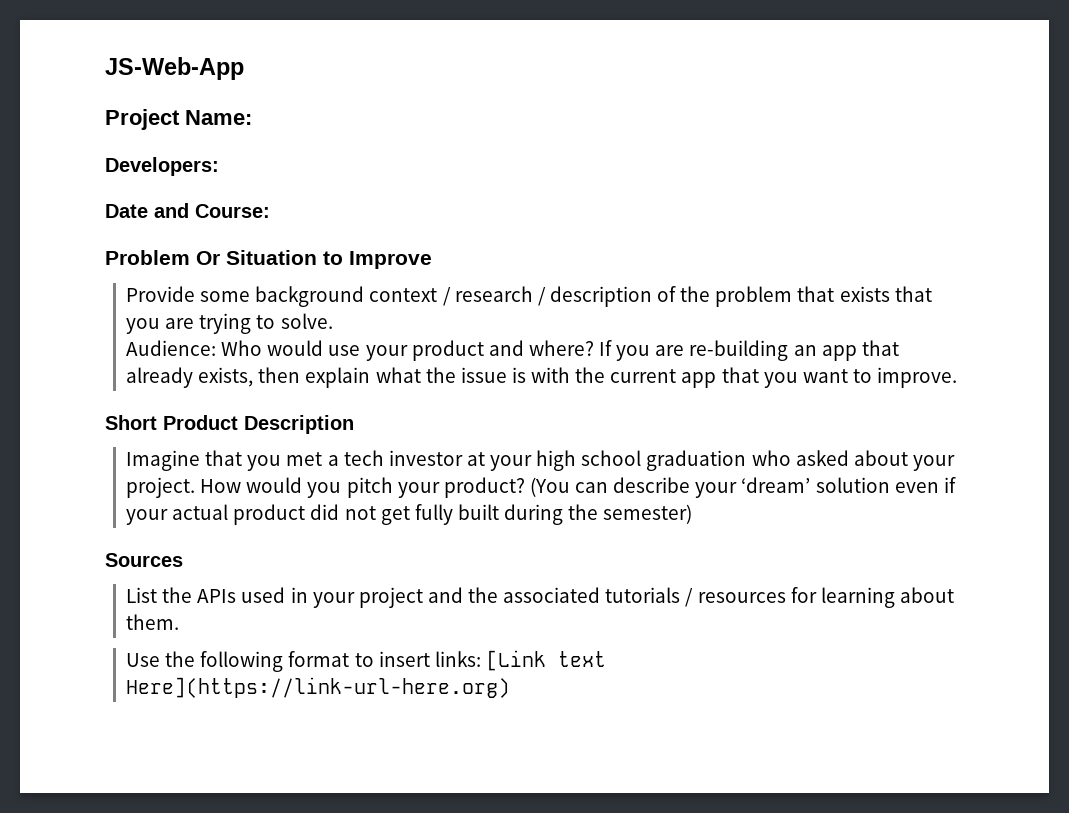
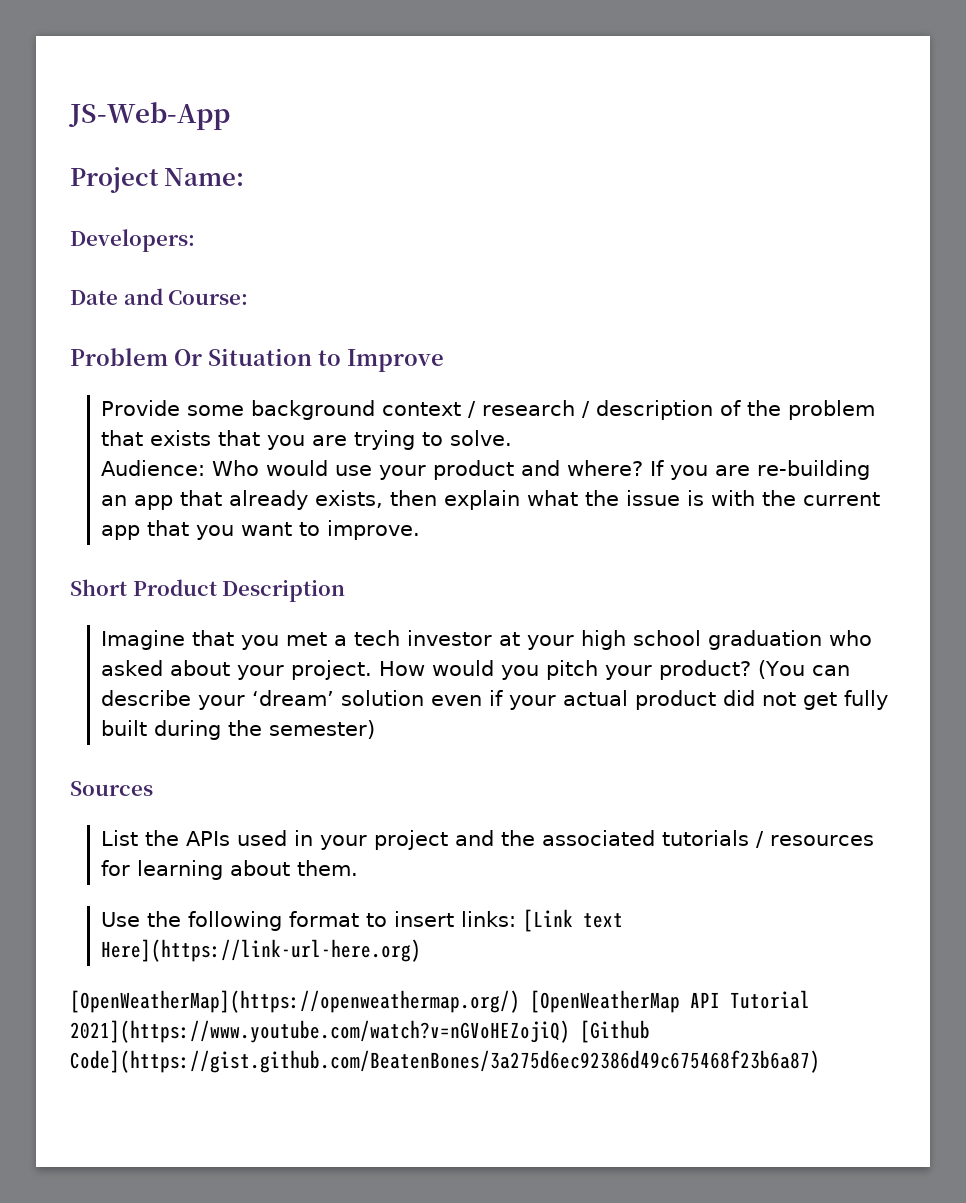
(511, 687) none -> [70,990,810,1013] [70,1020,650,1043] [70,1050,820,1073] // [OpenWeatherMap](https://openweathermap.org/) [OpenWeatherMap API Tutorial 2021](https://www.youtube.com/watch?v=nGVoHEZojiQ) [Github Code](https://gist.github.com/BeatenBones/3a275d6ec92386d49c675468f23b6a87)

